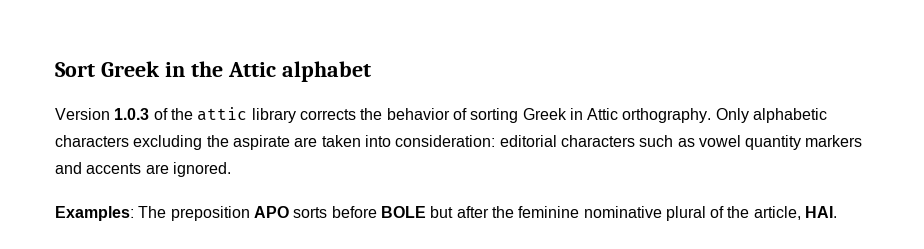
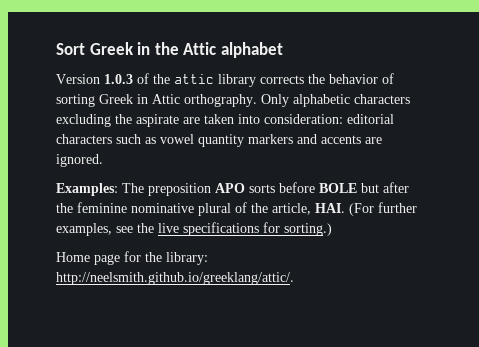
(838, 212) none -> [349,202,417,216] [56,222,332,236] [56,251,208,265] [56,272,294,285] (For further examples, see the live specifications for sorting.) // Home page for the library: http://neelsmith.github.io/greeklang/attic/.

